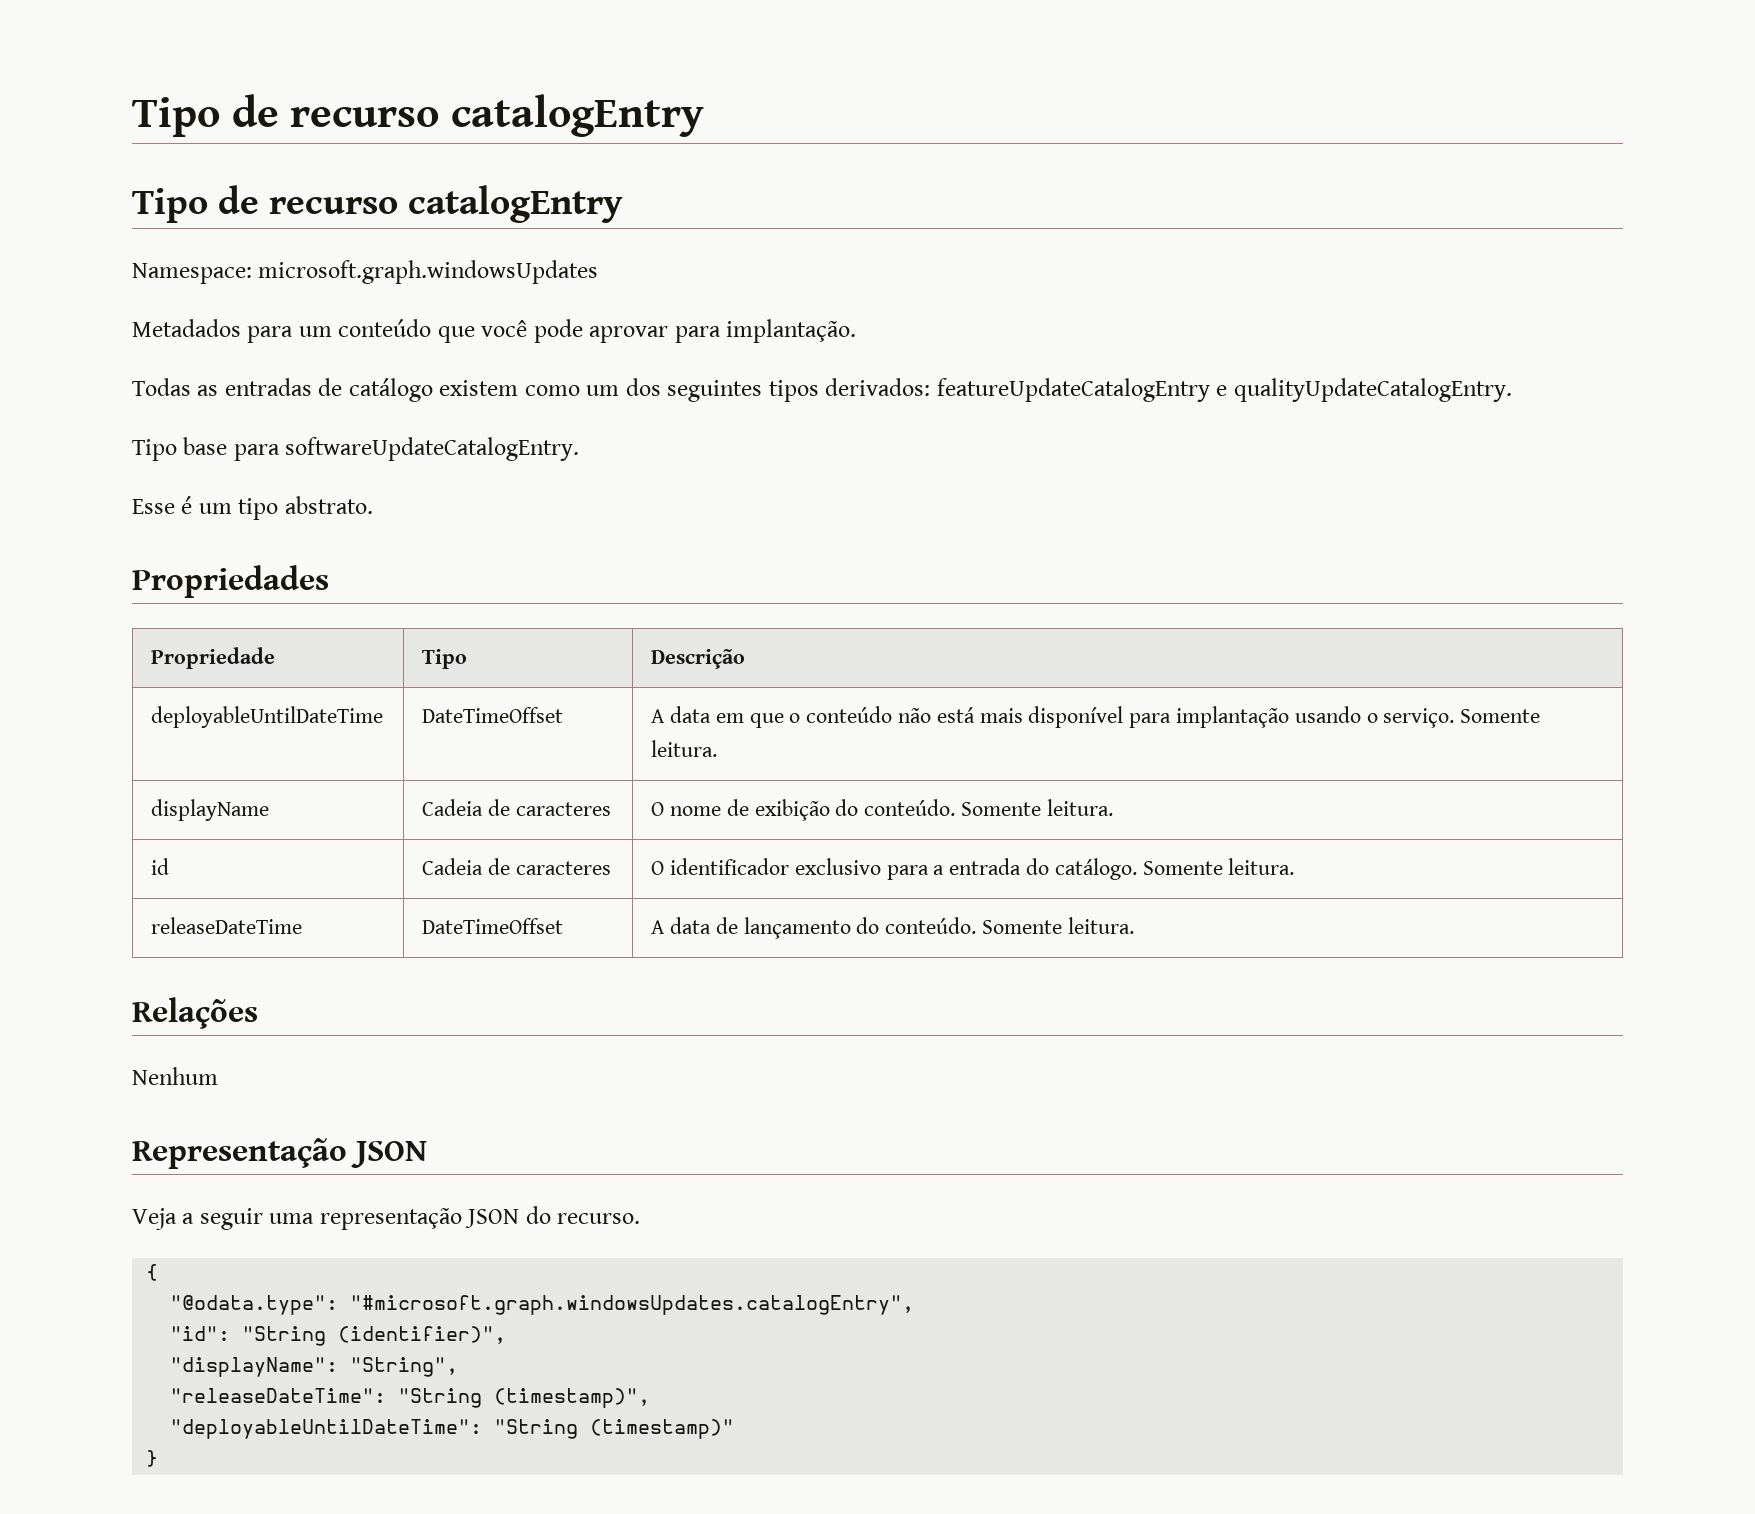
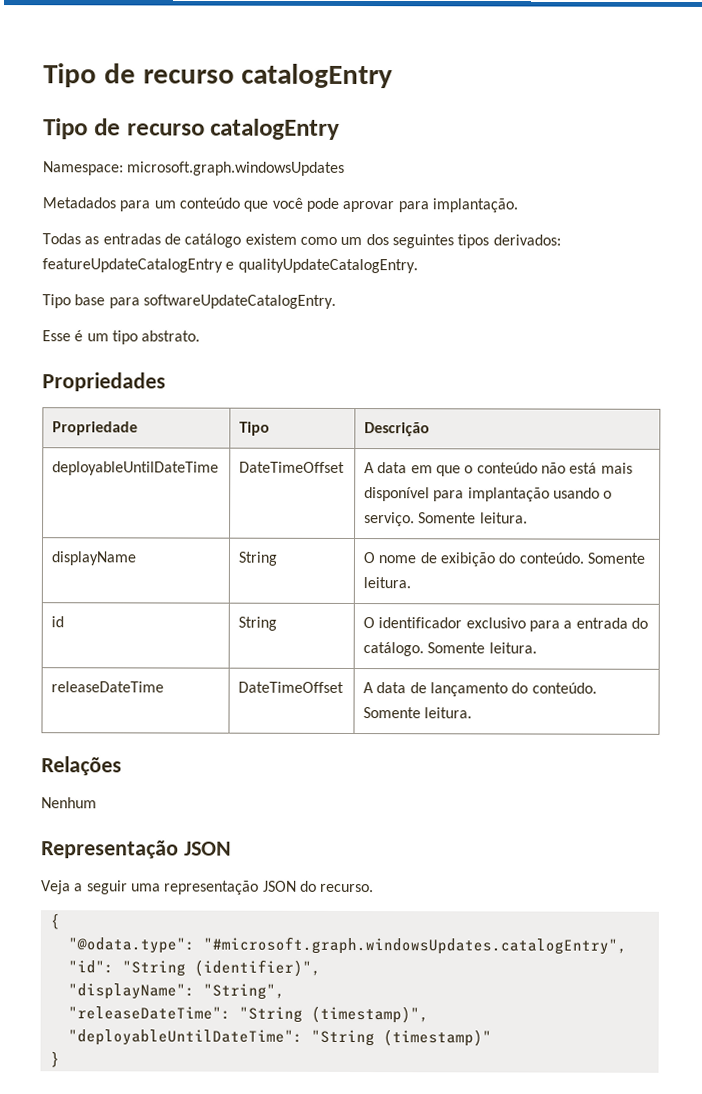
[422,799,611,816] Cadeia de caracteres -> [238,551,278,566] String
[422,858,611,875] Cadeia de caracteres -> [238,616,278,631] String

